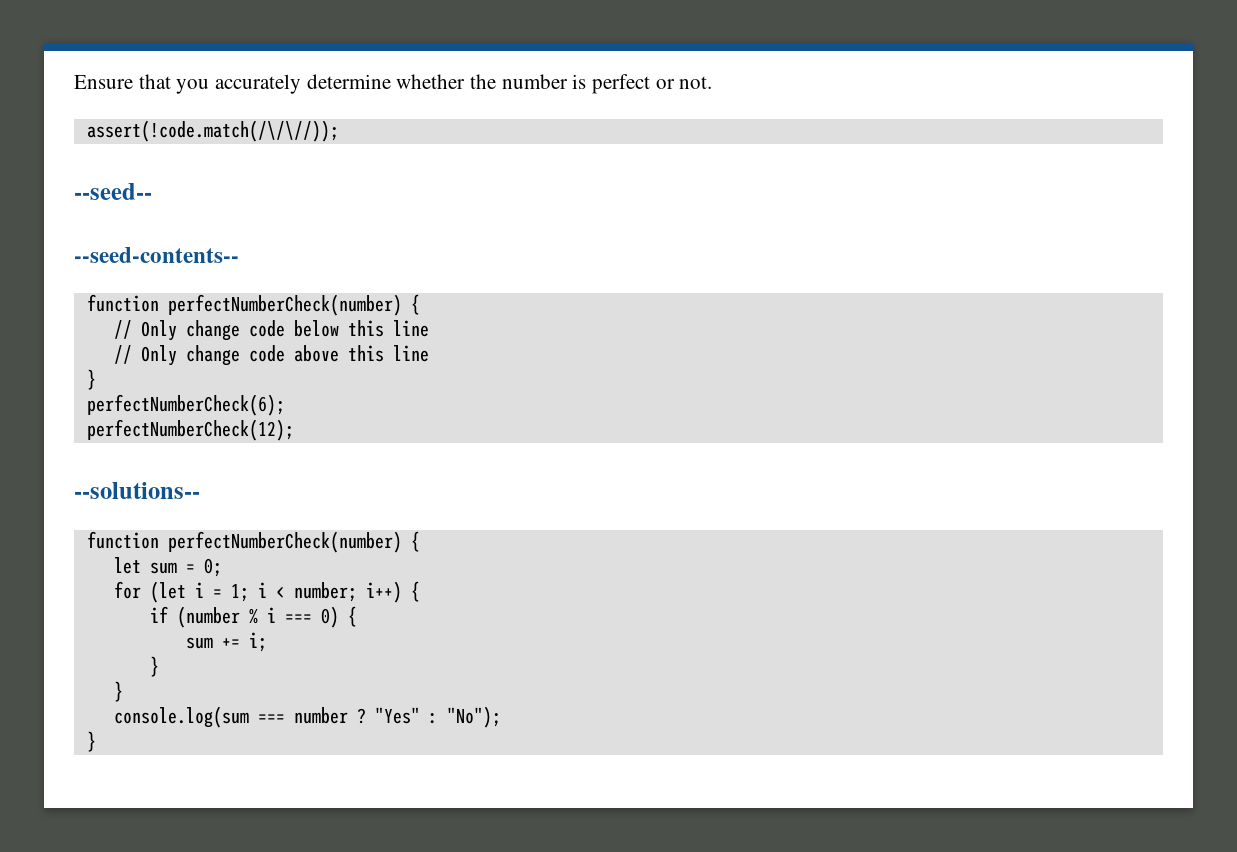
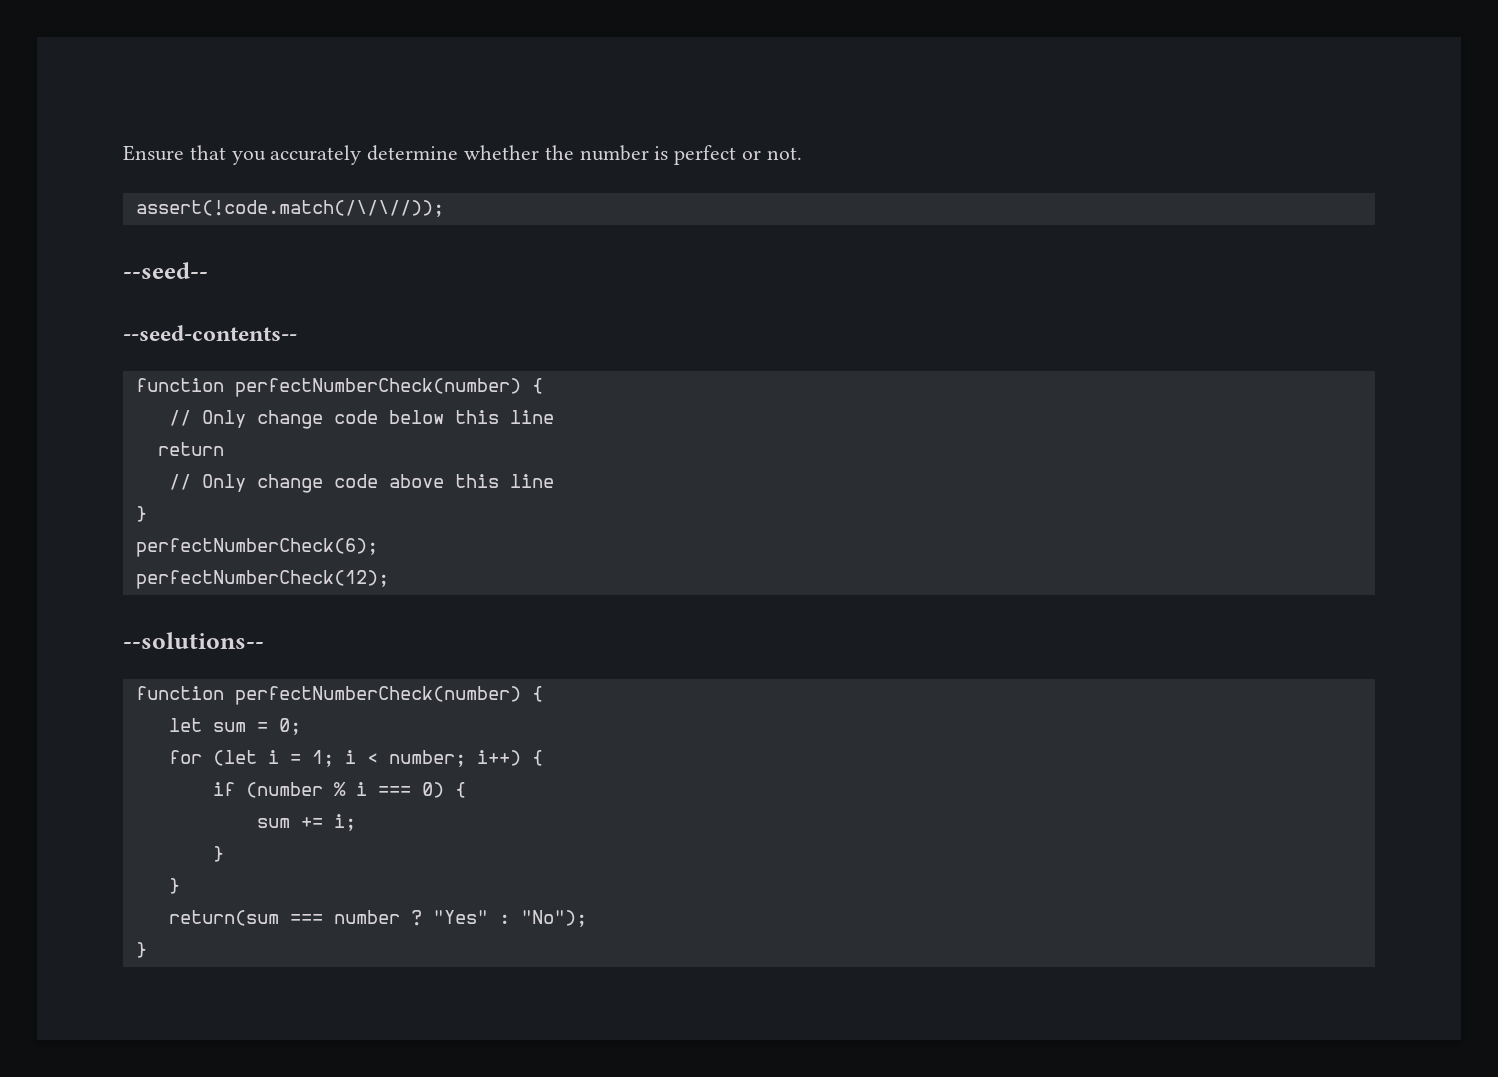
(429, 328) none -> [157,442,224,456] // return
[113,706,249,728] console.log(sum -> [168,910,279,926] return(sum

